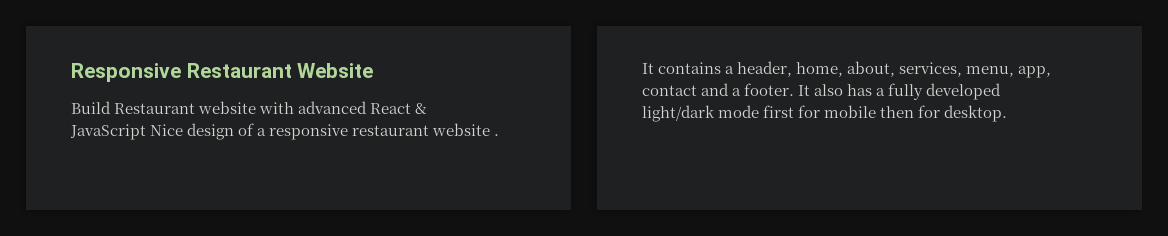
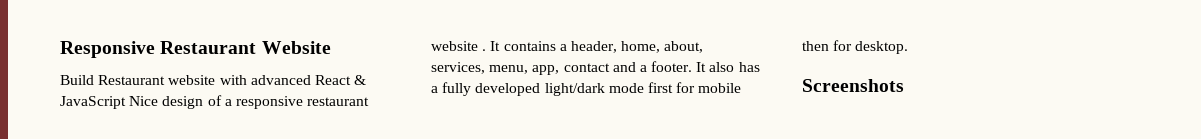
(1008, 113) none -> [802,79,904,92] // Screenshots

